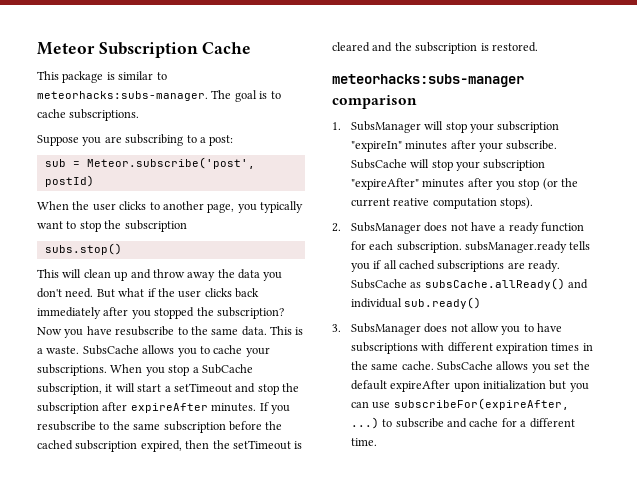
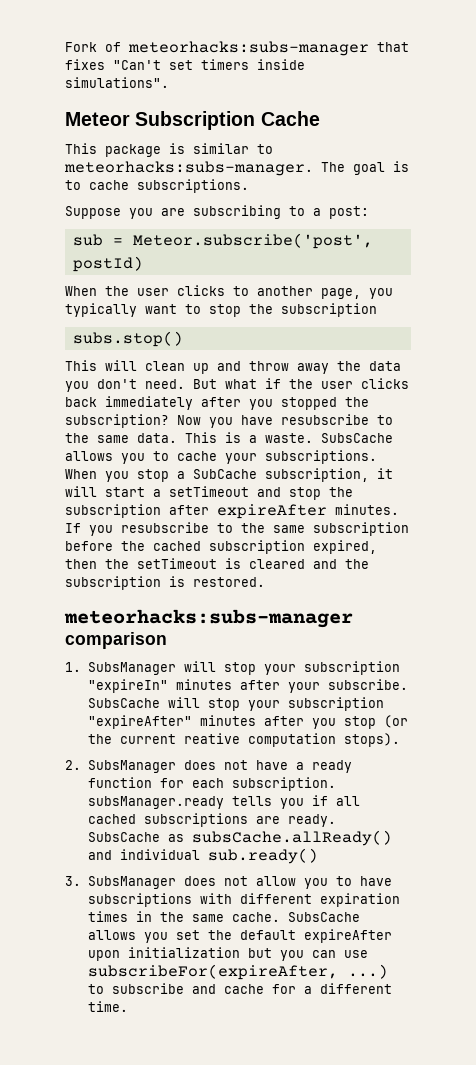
(37, 48) none -> [65,41,409,56] [65,59,305,70] [65,77,169,88] Fork of meteorhacks:subs-manager that fixes "Can't set timers inside simulations". //

